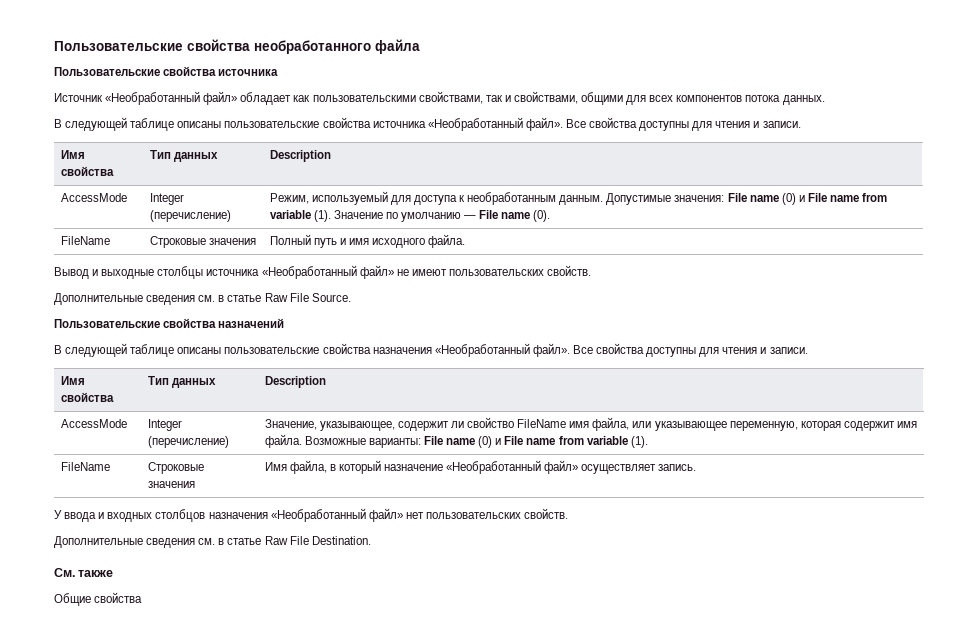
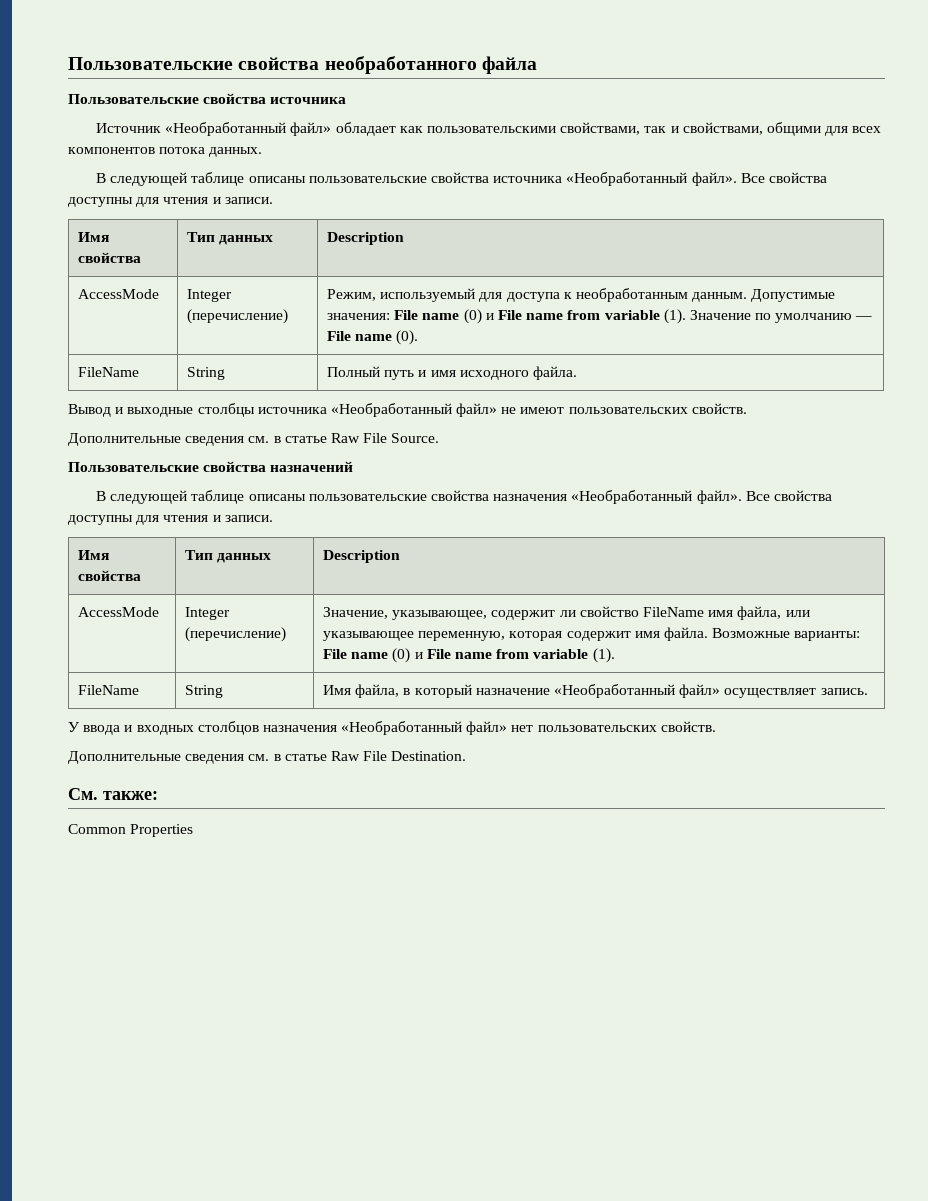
[149,236,256,248] Строковые значения -> [187,367,226,380] String
[147,462,204,474] [147,481,195,488] Строковые значения -> [185,685,224,698] String
[78,570,114,577] [54,592,143,606] также // Общие свойства -> [103,791,158,800] [68,824,194,837] также: // Common Properties

